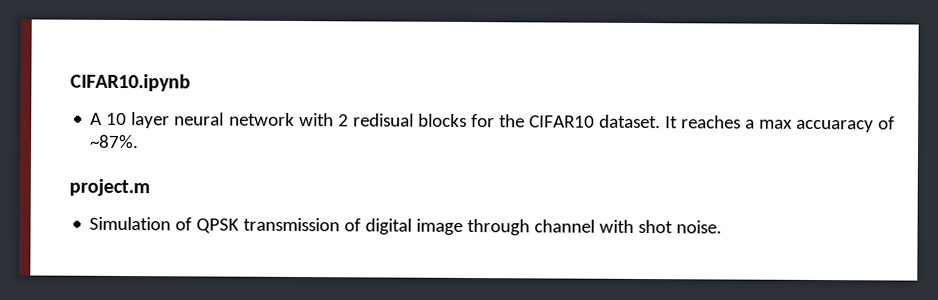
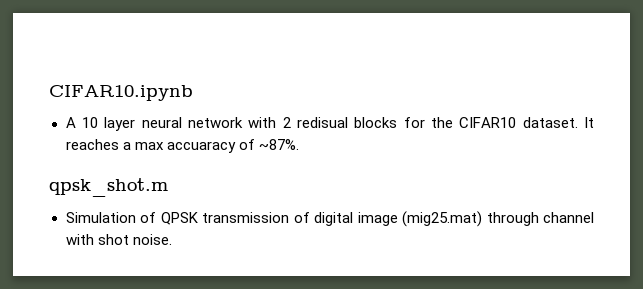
[69,178,150,197] project.m -> [49,178,168,197] qpsk_shot.m
(464, 226) none -> [402,211,482,227] (mig25.mat)

